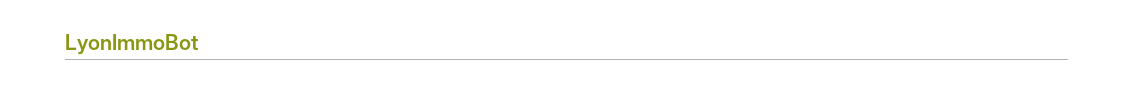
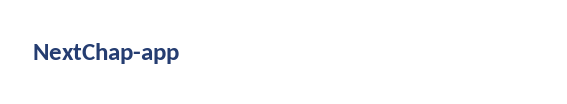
[65,34,198,55] LyonImmoBot -> [33,43,179,64] NextChap-app

